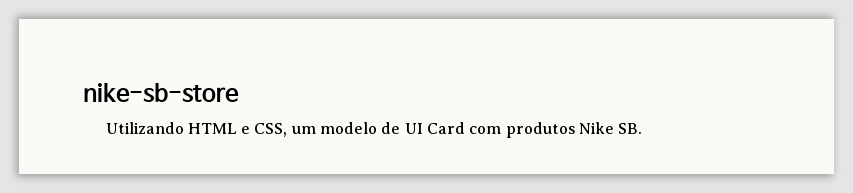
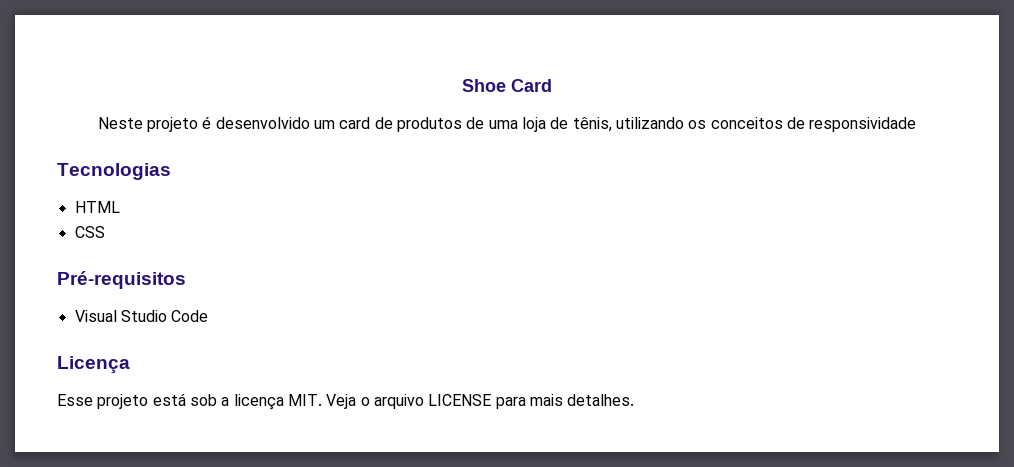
[83,83,239,103] [105,122,643,138] nike-sb-store // Utilizando HTML e CSS, um modelo de UI Card com produtos Nike SB. -> [462,79,552,92] [97,116,917,132] [57,163,171,180] [74,201,120,213] [74,226,105,238] [57,271,186,289] [74,310,209,322] [57,356,130,374] [57,393,635,410] Shoe Card // Neste projeto é desenvolvido um card de produtos de uma loja de tênis, utilizando os conceitos de responsividade // Tecnologias // HTML // CSS // Pré-requisitos // Visual Studio Code // Licença // Esse projeto está sob a licença MIT. Veja o arquivo LICENSE para mais detalhes.

